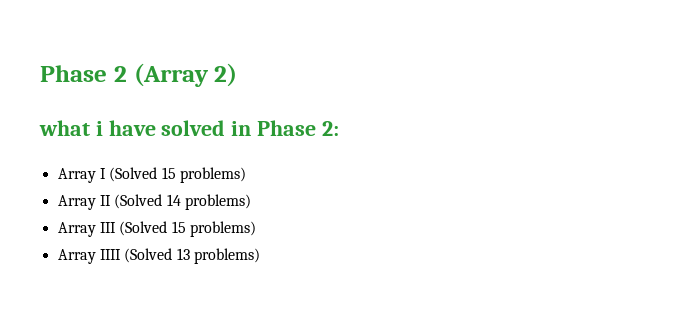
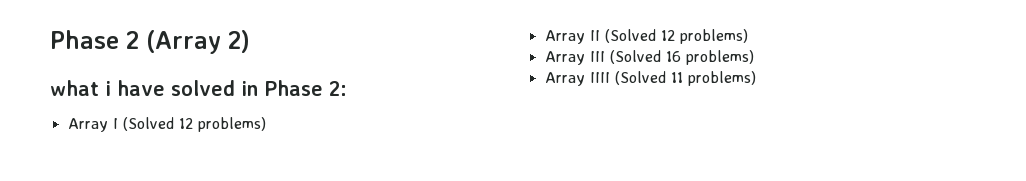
[161,167,176,179] 15 -> [178,118,193,129] 12
[166,194,181,206] 14 -> [660,30,675,41] 12
[171,221,186,233] 15 -> [665,51,681,62] 16
[176,248,190,260] 13 -> [670,72,683,83] 11

